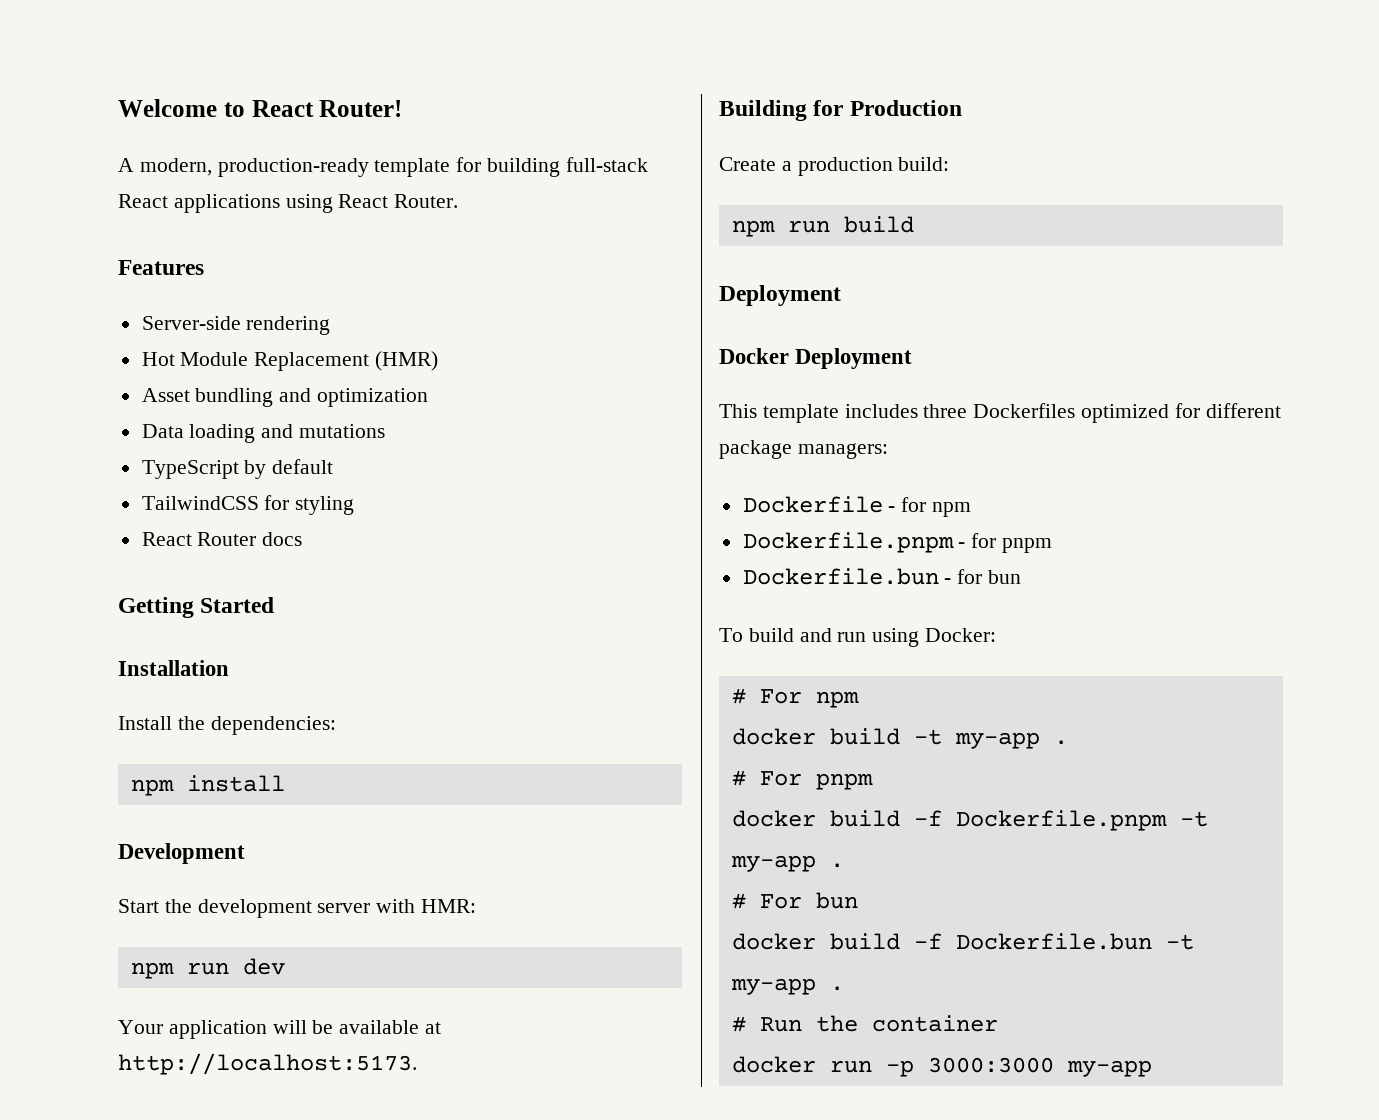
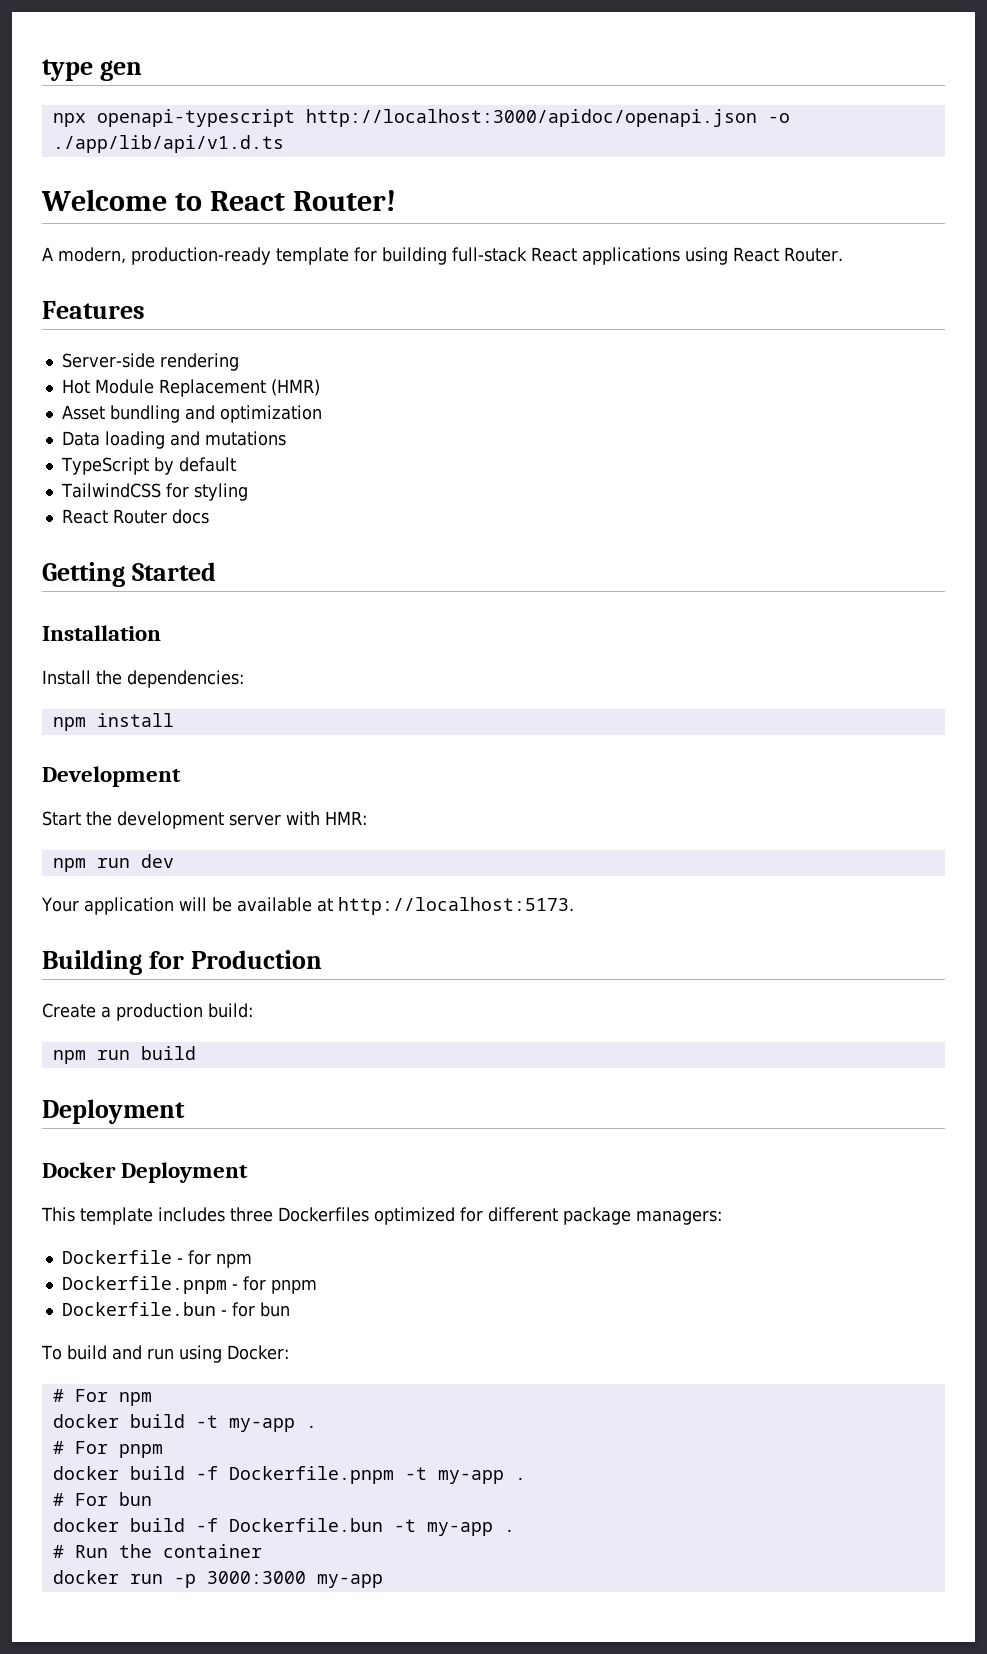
(118, 108) none -> [42,59,143,81] [52,109,790,127] [52,135,284,153] type gen // npx openapi-typescript http://localhost:3000/apidoc/openapi.json -o ./app/lib/api/v1.d.ts //

